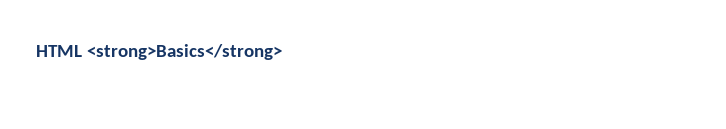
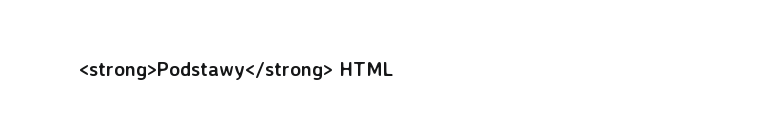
[36,44,283,60] HTML <strong>Basics</strong> -> [79,62,393,80] <strong>Podstawy</strong> HTML

